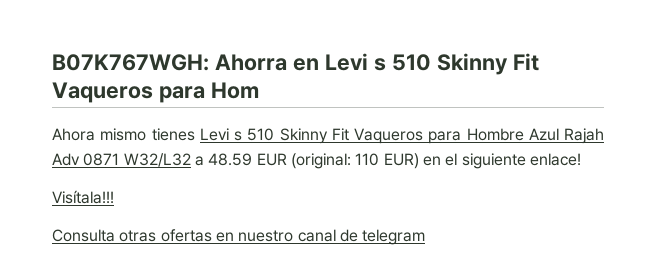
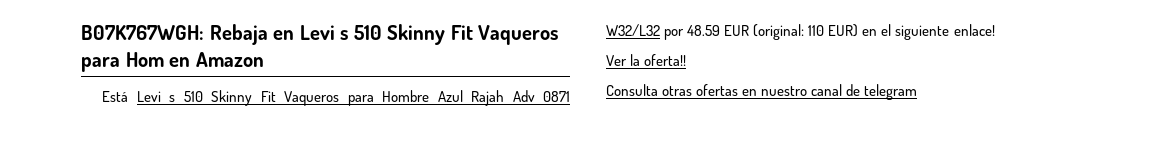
[214,54,287,71] Ahorra -> [209,24,268,45] Rebaja
[52,128,195,141] // Ahora mismo tienes -> [169,52,264,67] [102,91,129,102] en Amazon // Está
[194,156,204,166] a -> [664,29,685,40] por
[52,190,114,204] Visítala!!! -> [606,54,687,66] Ver la oferta!!

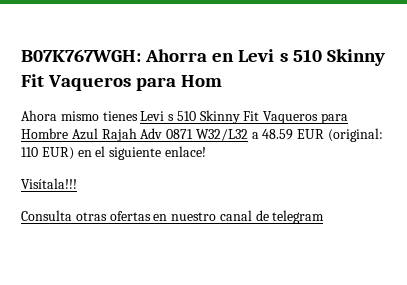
[209,24,268,45] Rebaja -> [145,49,208,62] Ahorra
[169,52,264,67] [102,91,129,102] en Amazon // Está -> [21,110,138,121] // Ahora mismo tienes
[664,29,685,40] por -> [251,132,259,139] a
[606,54,687,66] Ver la oferta!! -> [21,178,77,189] Visítala!!!

